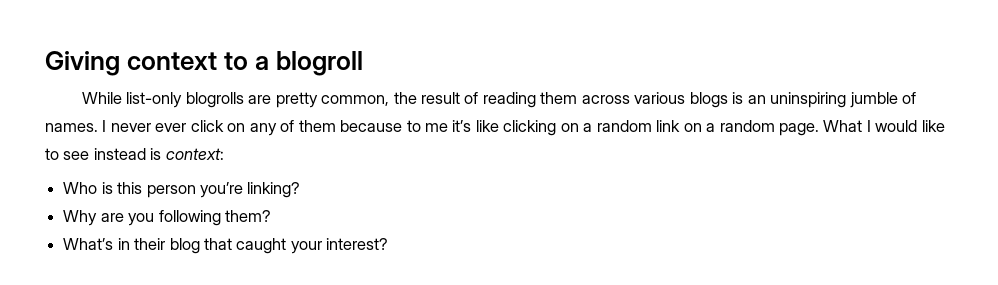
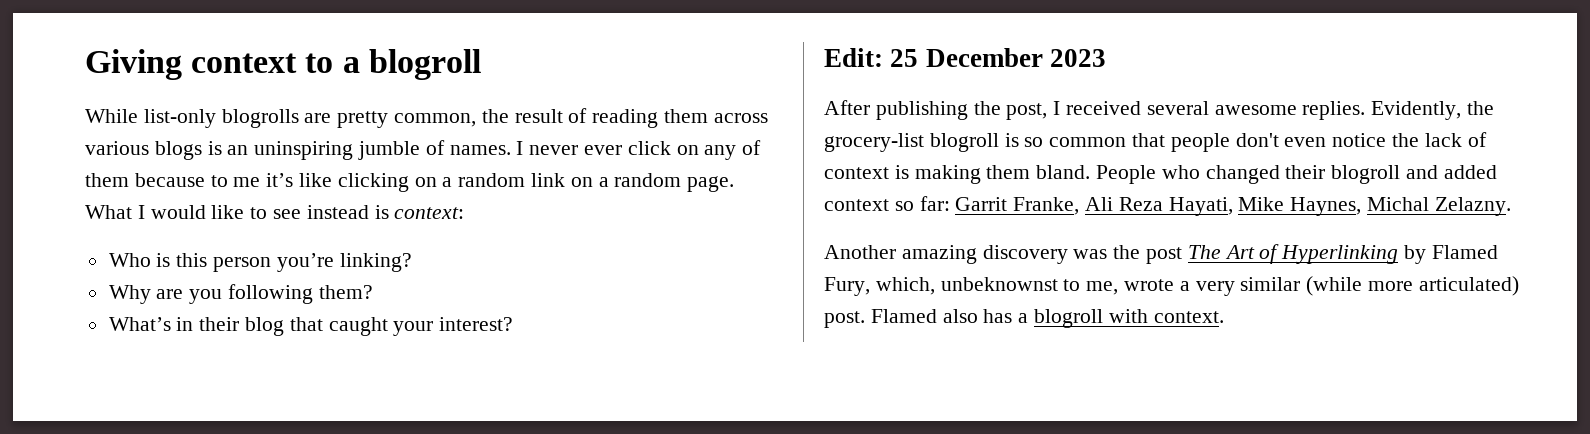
(389, 244) none -> [824,48,1106,67] [824,100,1495,120] [824,132,1487,152] [824,165,1497,184] [824,196,1511,216] [824,244,1498,264] [824,276,1519,296] [824,309,1224,328] // Edit: 25 December 2023 // After publishing the post, I received several awesome replies. Evidently, the grocery-list blogroll is so common that people don't even notice the lack of context is making them bland. People who changed their blogroll and added context so far: Garrit Franke, Ali Reza Hayati, Mike Haynes, Michal Zelazny. // Another amazing discovery was the post The Art of Hyperlinking by Flamed Fury, which, unbeknownst to me, wrote a very similar (while more articulated) post. Flamed also has a blogroll with context.

